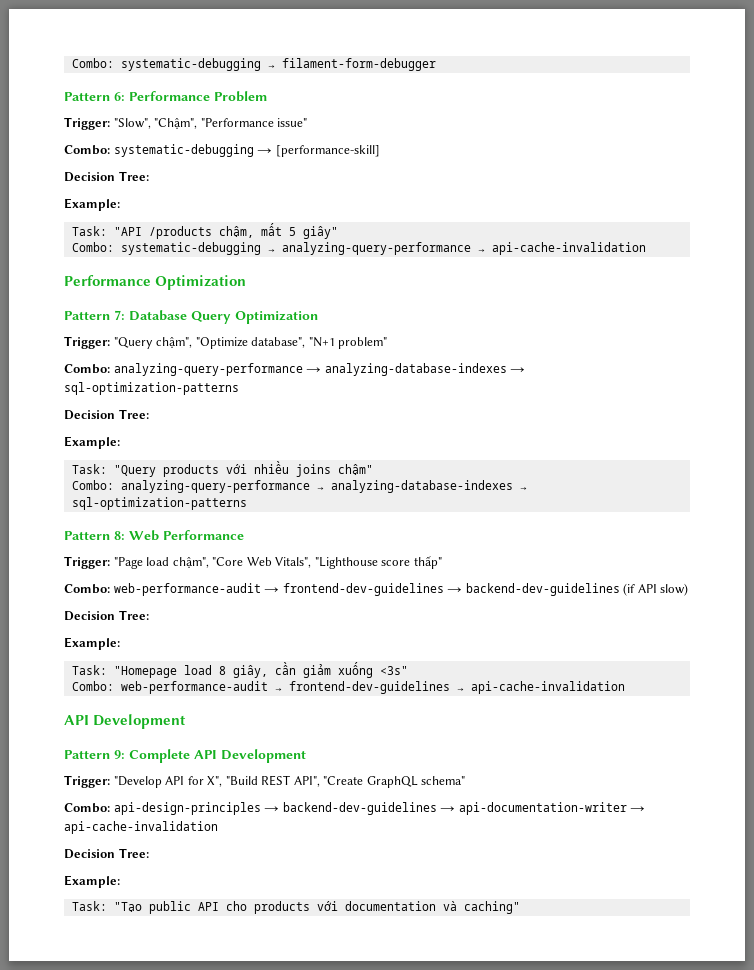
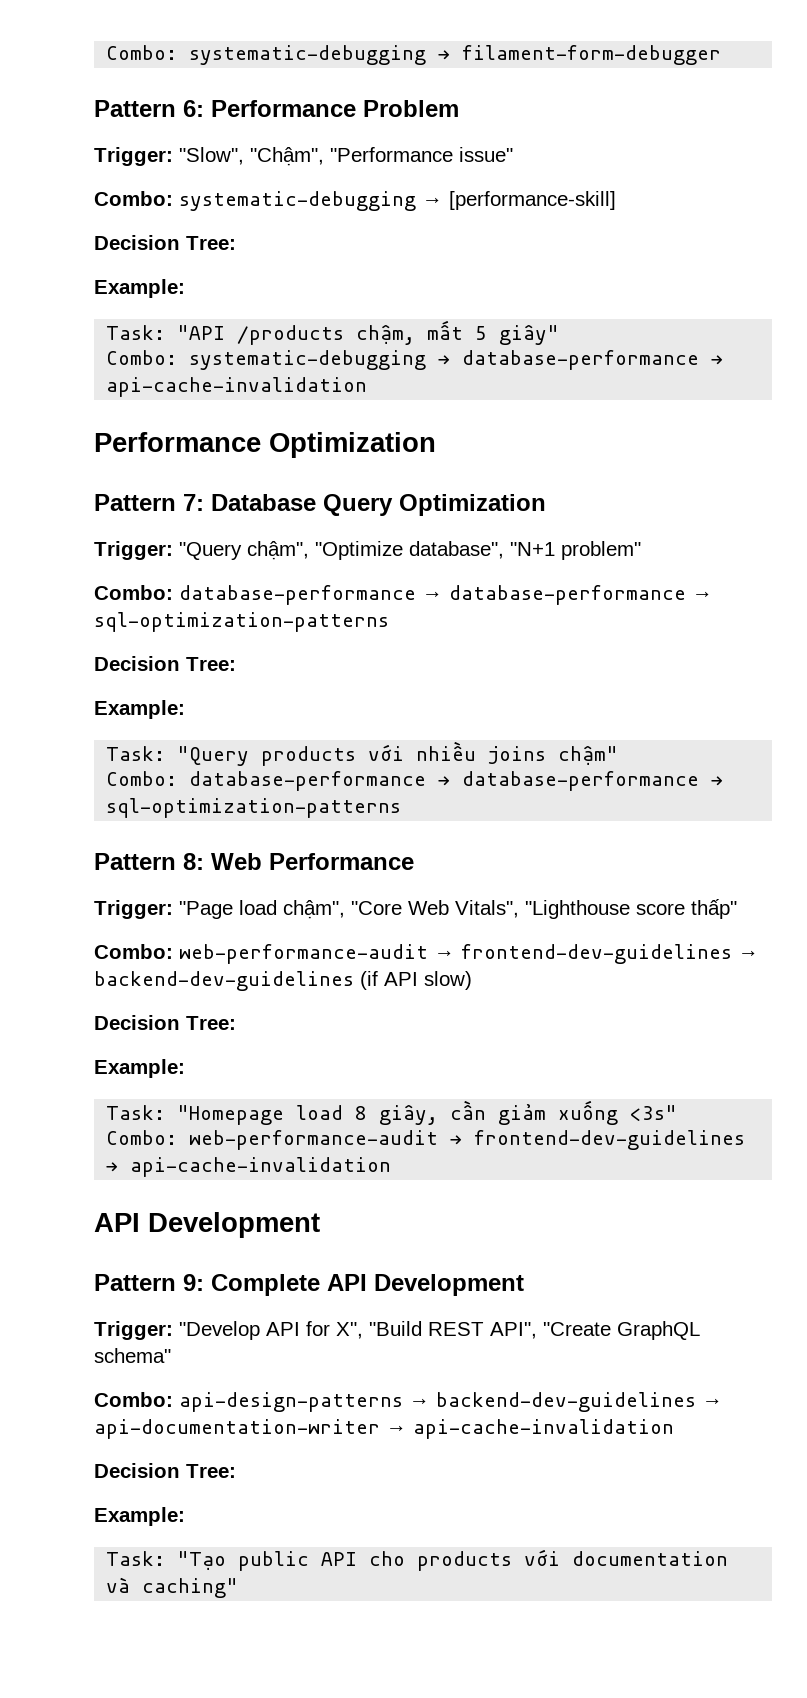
[281,242,471,255] analyzing-query-performance -> [462,350,700,370] database-performance
[113,363,507,376] analyzing-query-performance → analyzing-database-indexes -> [179,585,686,605] database-performance → database-performance
[120,480,513,493] analyzing-query-performance → analyzing-database-indexes -> [189,771,700,791] database-performance → database-performance
[113,802,261,815] api-design-principles -> [179,1392,403,1412] api-design-patterns

